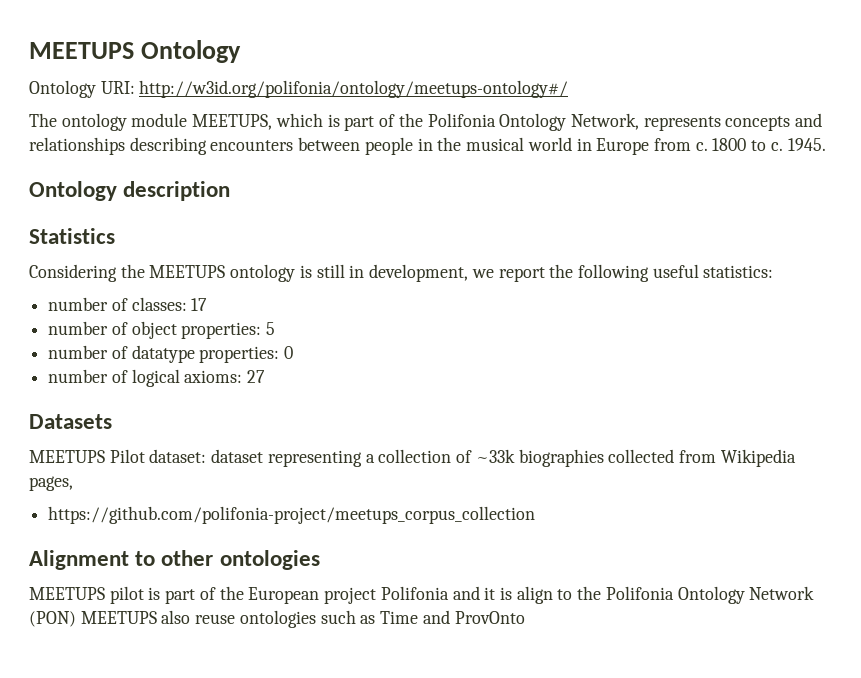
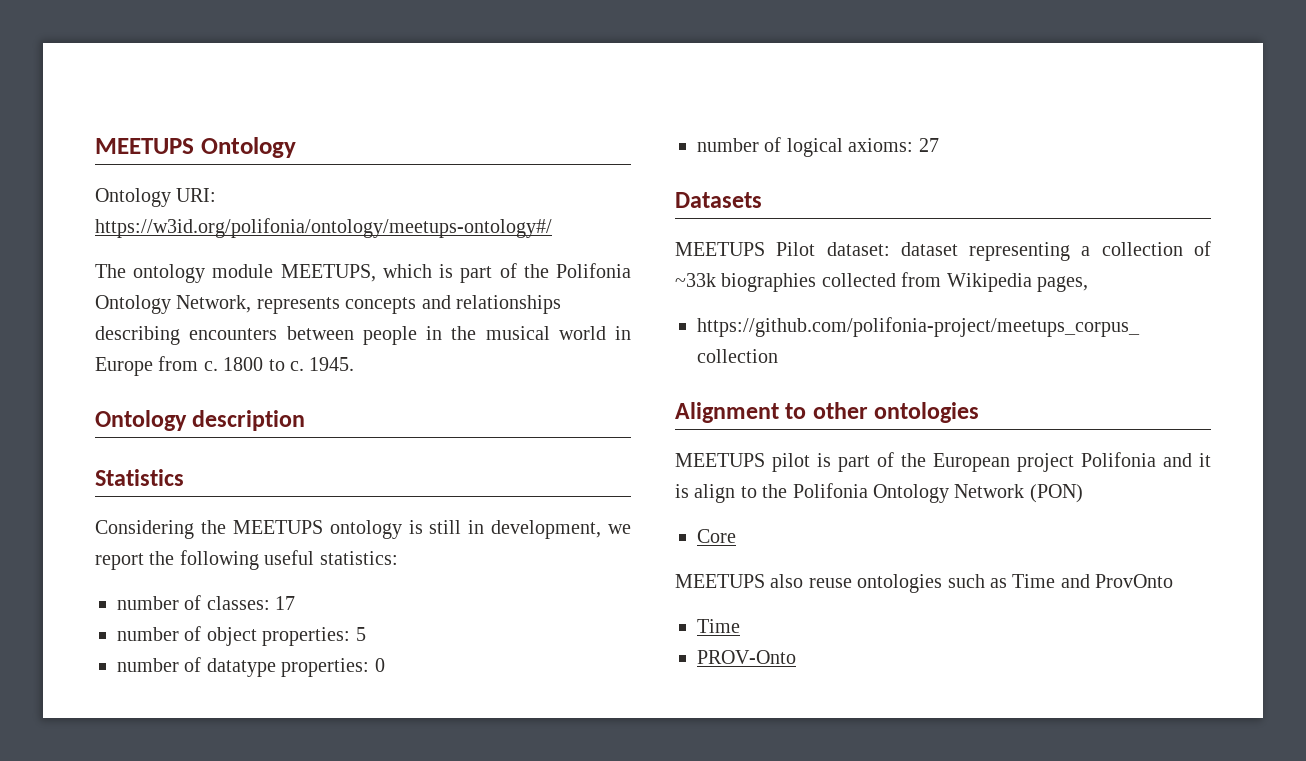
[139,80,569,98] http://w3id.org/polifonia/ontology/meetups-ontology#/ -> [95,218,552,238] https://w3id.org/polifonia/ontology/meetups-ontology#/
(76, 619) none -> [697,529,736,543] // Core //
(525, 617) none -> [697,619,740,633] [697,650,796,664] // Time // PROV-Onto

